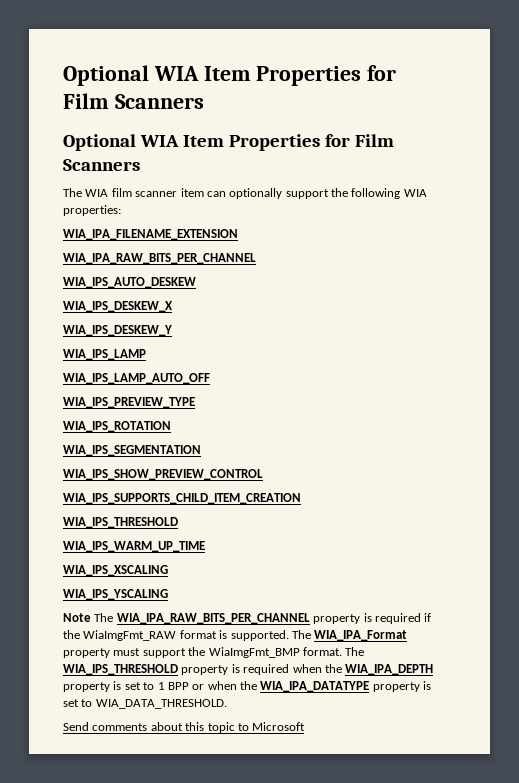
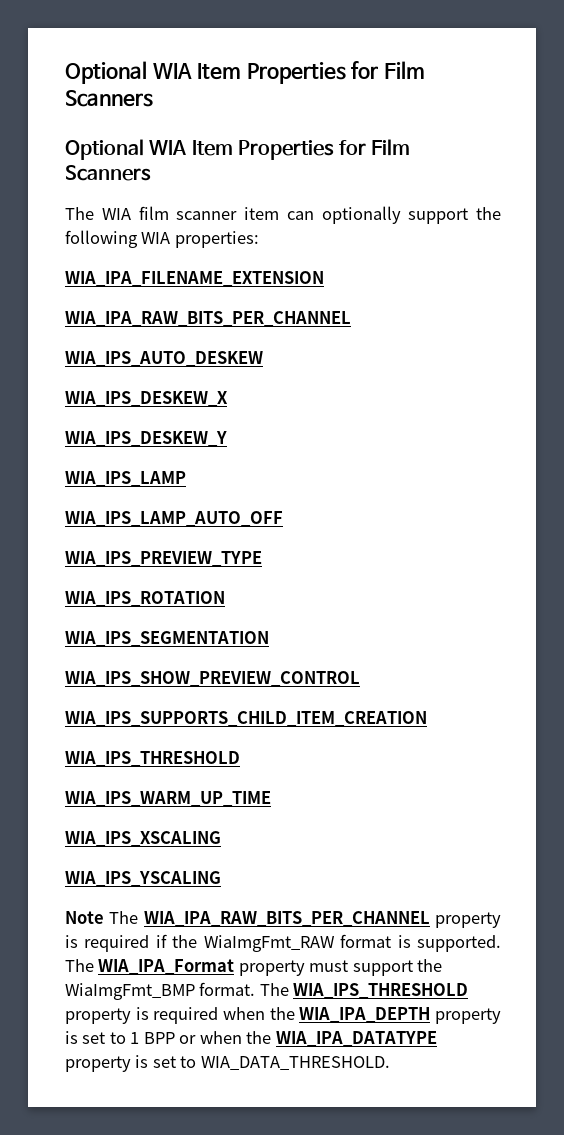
[63,722,306,733] // Send comments about this topic to Microsoft -> (390, 1063) none

